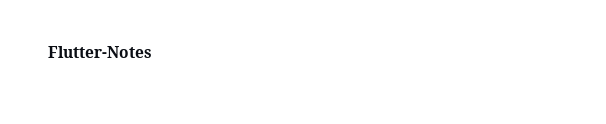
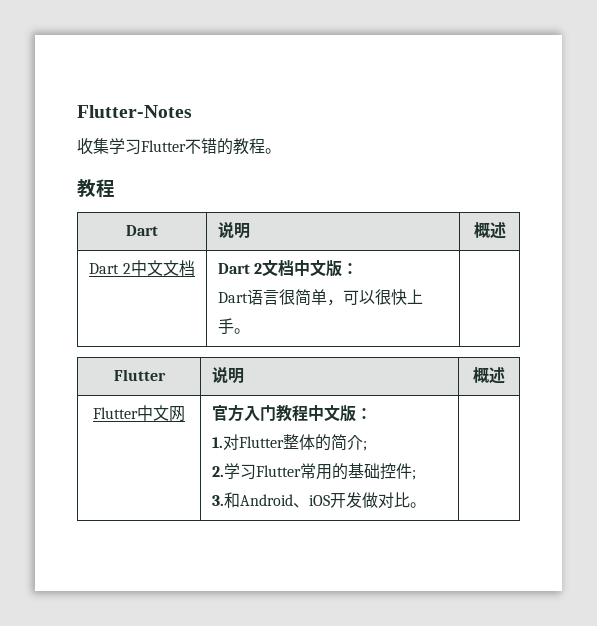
(152, 52) none -> [77,138,281,155] [77,179,115,198] [126,225,158,236] [217,222,250,239] [473,222,506,239] [89,260,195,276] [217,259,359,277] [217,289,423,306] [217,318,250,335] [113,369,166,381] [211,367,244,384] [473,367,505,384] [93,405,185,422] [211,404,372,422] [211,434,367,451] [211,463,416,480] [211,492,426,508] // 收集学习Flutter不错的教程。 // 教程 // Dart | 说明 | 概述 // Dart 2中文文档 | Dart 2文档中文版： // Dart语言很简单，可以很快上手。 | // Flutter | 说明 | 概述 // Flutter中文网 | 官方入门教程中文版： // 1.对Flutter整体的简介; // 2.学习Flutter常用的基础控件; // 3.和Android、iOS开发做对比。 |

